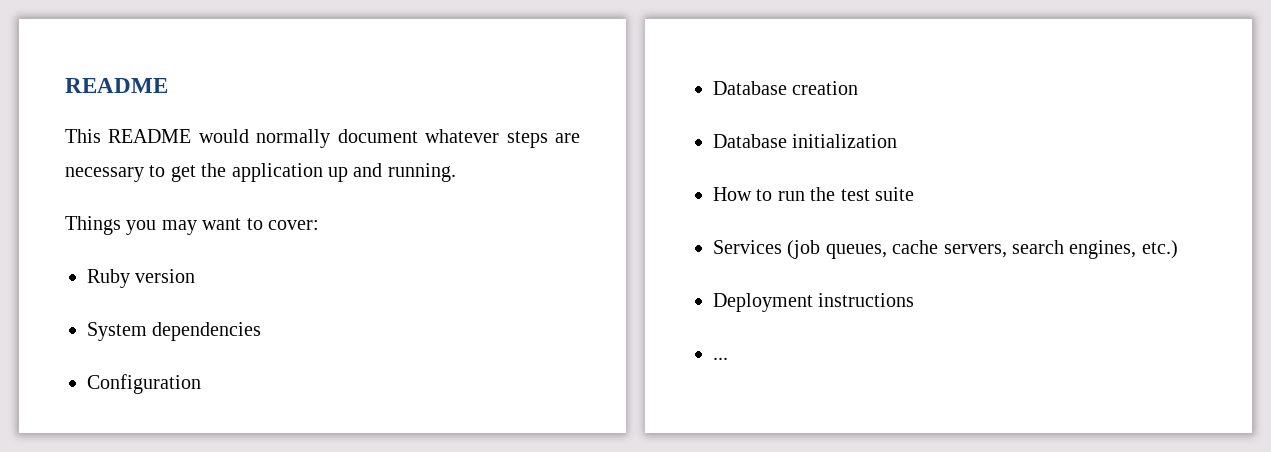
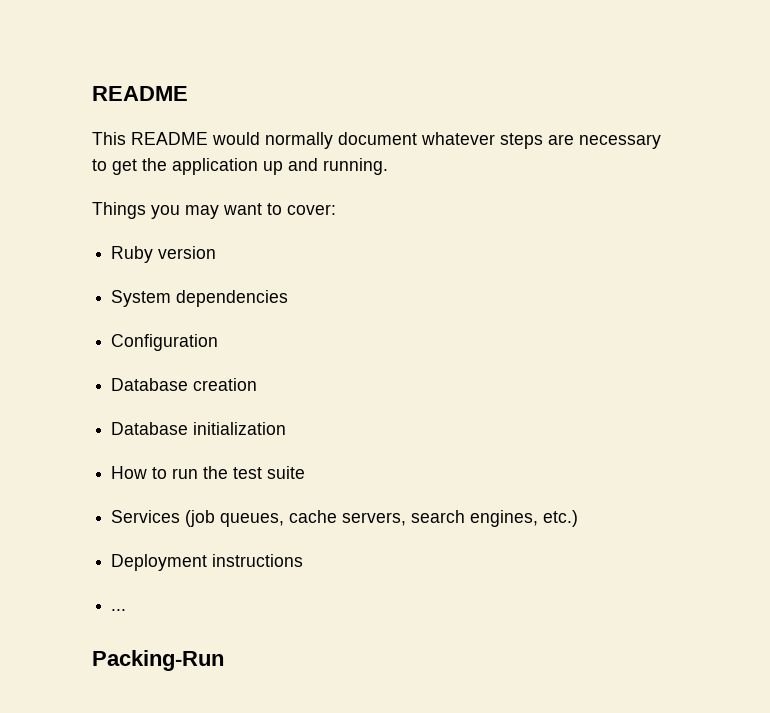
(728, 358) none -> [92,650,224,671] // Packing-Run

